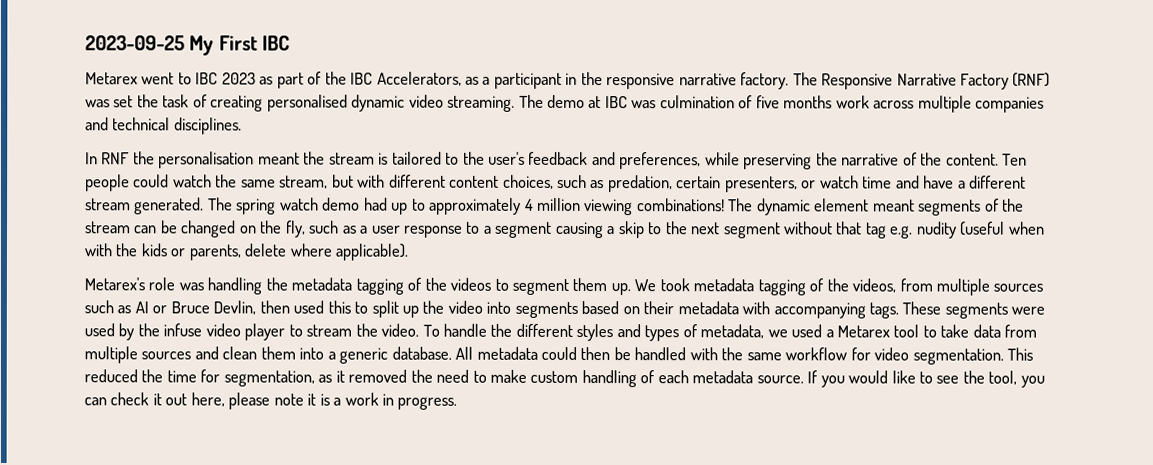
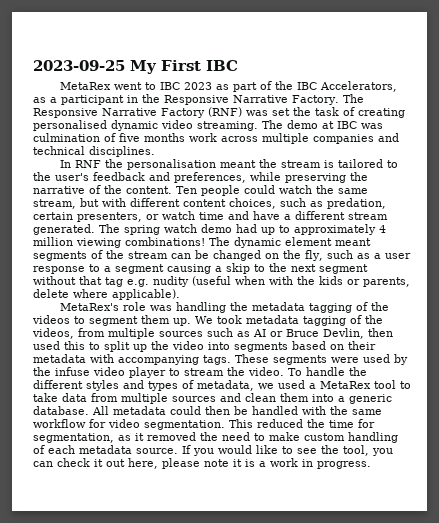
[85,72,138,85] Metarex -> [59,82,111,90] MetaRex
[606,72,790,90] responsive narrative factory. -> [164,95,339,105] Responsive Narrative Factory.
[84,277,145,291] Metarex's -> [59,303,119,311] MetaRex's
[836,325,890,338] Metarex -> [320,381,371,389] MetaRex

